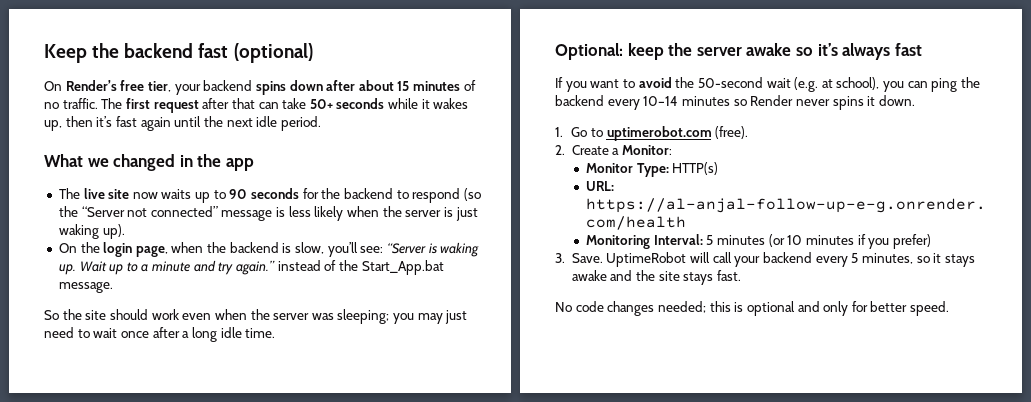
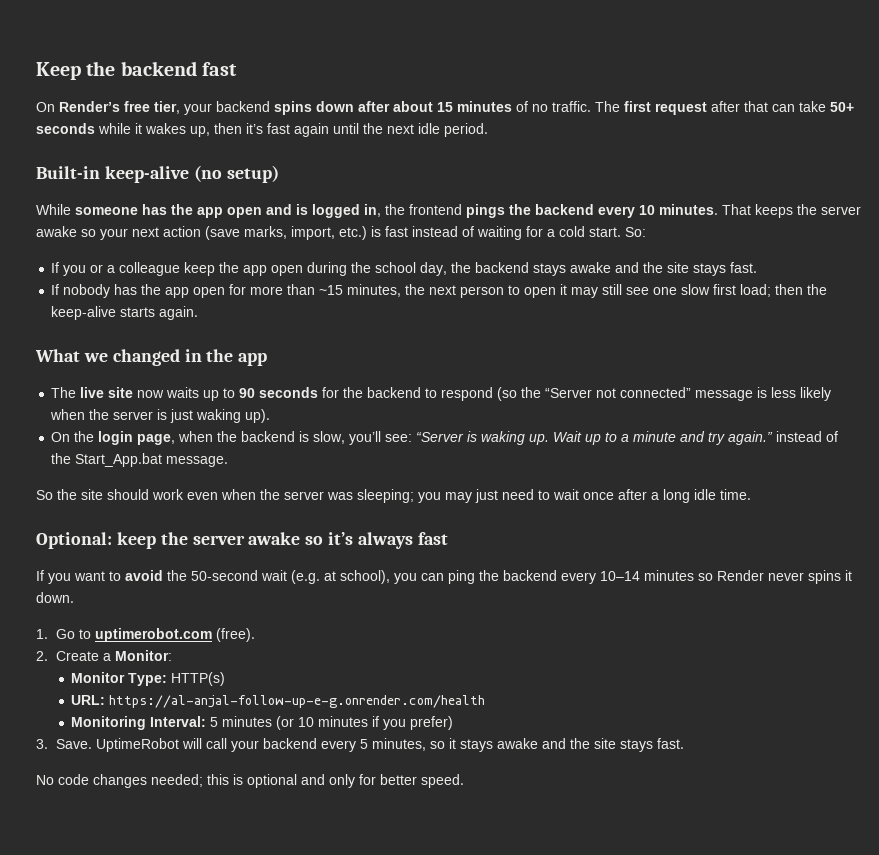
[233,43,313,63] (optional) -> (238, 69) none
(321, 123) none -> [36,165,279,183] [36,204,861,218] [36,226,646,240] [51,262,758,276] [51,284,828,298] [51,306,199,320] // Built-in keep-alive (no setup) // While someone has the app open and is logged in, the frontend pings the backend every 10 minutes. That keeps the server awake so your next action (save marks, import, etc.) is fast instead of waiting for a cold start. So: // If you or a colleague keep the app open during the school day, the backend stays awake and the site stays fast. // If nobody has the app open for more than ~15 minutes, the next person to open it may still see one slow first load; then the keep-alive starts again.

